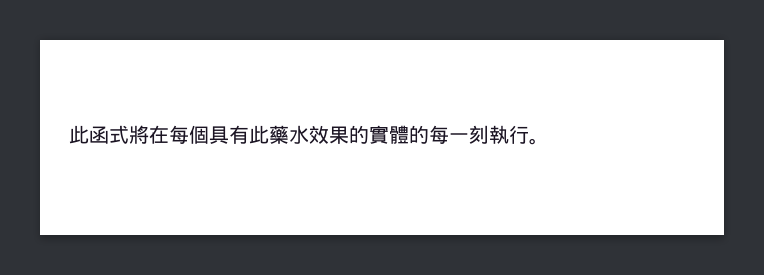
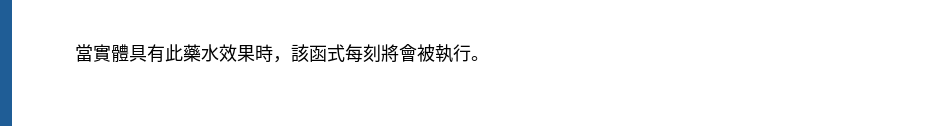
[69,125,489,144] 此函式將在每個具有此藥水效果的實體的每一刻 -> [75,44,435,63] 當實體具有此藥水效果時，該函式每刻將會被

